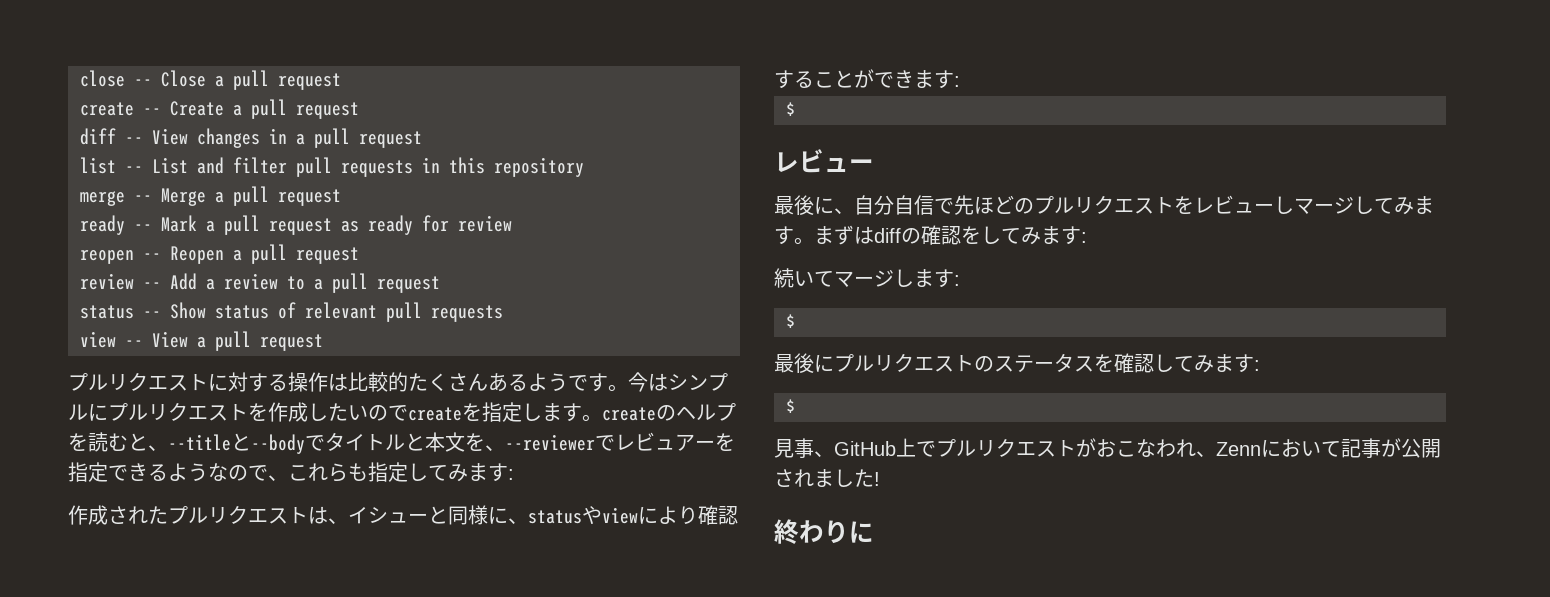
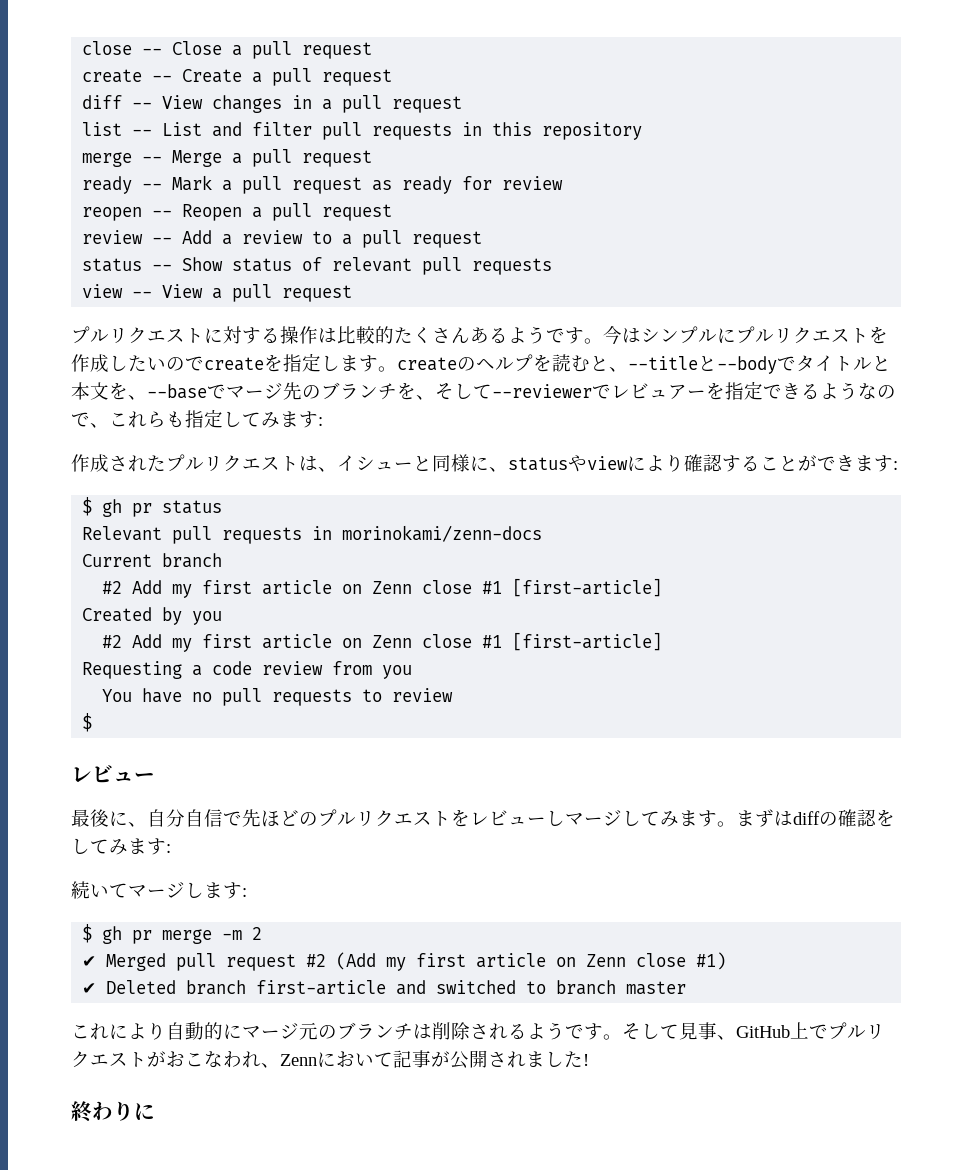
(505, 448) none -> [147,382,492,400] --baseでマージ先のブランチを、そして
(960, 81) none -> [82,497,223,517] [82,525,543,544] [82,553,223,568] [102,578,663,598] [82,607,223,625] [102,632,663,652] [82,661,413,679] [102,688,454,706] // $ gh pr status // Relevant pull requests in morinokami/zenn-docs // Current branch // #2 Add my first article on Zenn close #1 [first-article] // Created by you // #2 Add my first article on Zenn close #1 [first-article] // Requesting a code review from you // You have no pull requests to review
[774,353,1260,373] [786,399,795,413] // 最後にプルリクエストのステータスを確認してみます: // $ // -> [102,926,263,944] [82,952,727,971] [82,980,687,995] [71,1022,679,1040] gh pr merge -m 2 // ✔ Merged pull request #2 (Add my first article on Zenn close #1) // ✔ Deleted branch first-article and switched to branch master // これにより自動的にマージ元のブランチは削除されるようです。そして

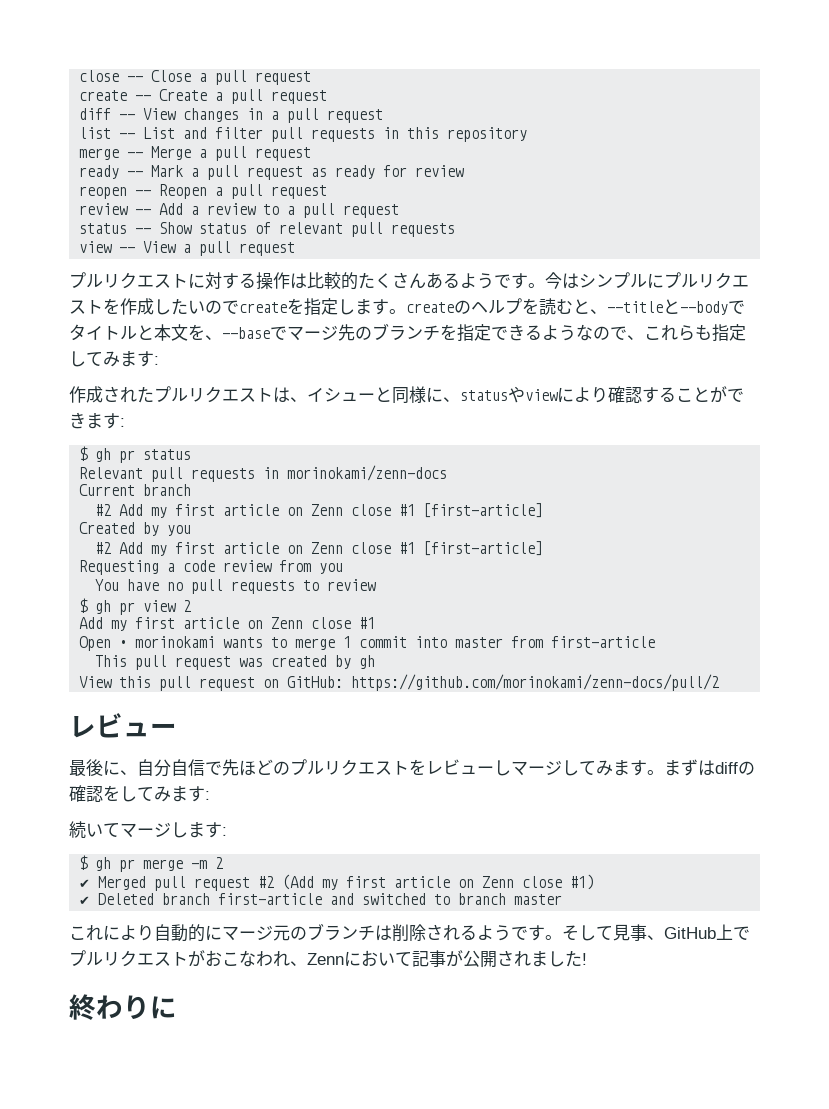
[416,382,725,400] 、そして--reviewerでレビュアーを -> (457, 332) none
(93, 722) none -> [95,600,192,615] [79,617,376,631] [79,636,656,651] [95,655,376,670] [79,674,720,691] gh pr view 2 // Add my first article on Zenn close #1 // Open • morinokami wants to merge 1 commit into master from first-article // This pull request was created by gh // View this pull request on GitHub: https://github.com/morinokami/zenn-docs/pull/2

